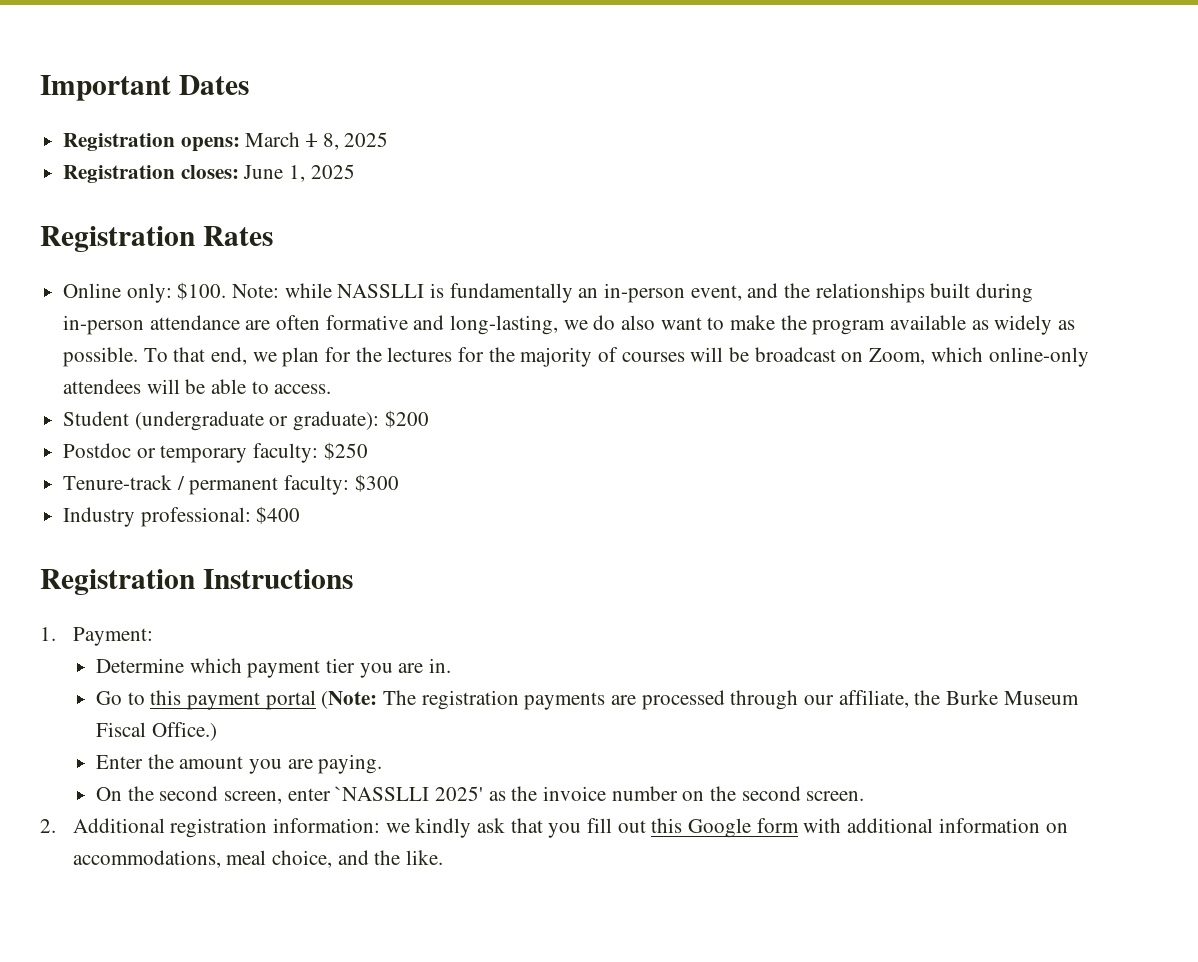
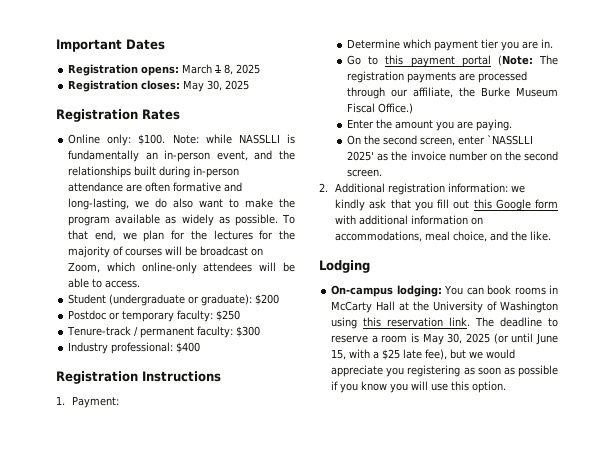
[243,165,306,182] June 1, -> [183,80,223,92] May 30,
(444, 857) none -> [319,260,370,273] [331,285,558,297] [331,301,558,313] [331,317,558,329] [331,333,558,345] [331,349,516,360] [331,365,558,377] [331,381,507,393] // Lodging // On-campus lodging: You can book rooms in McCarty Hall at the University of Washington using this reservation link. The deadline to reserve a room is May 30, 2025 (or until June 15, with a $25 late fee), but we would appreciate you registering as soon as possible if you know you will use this option.

